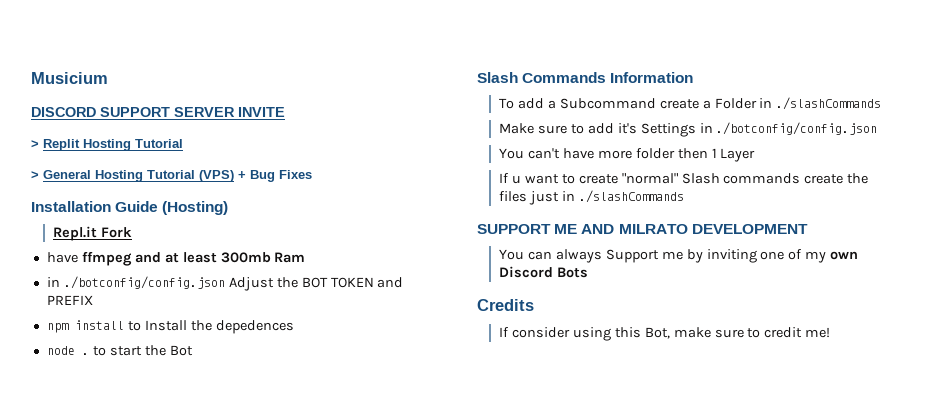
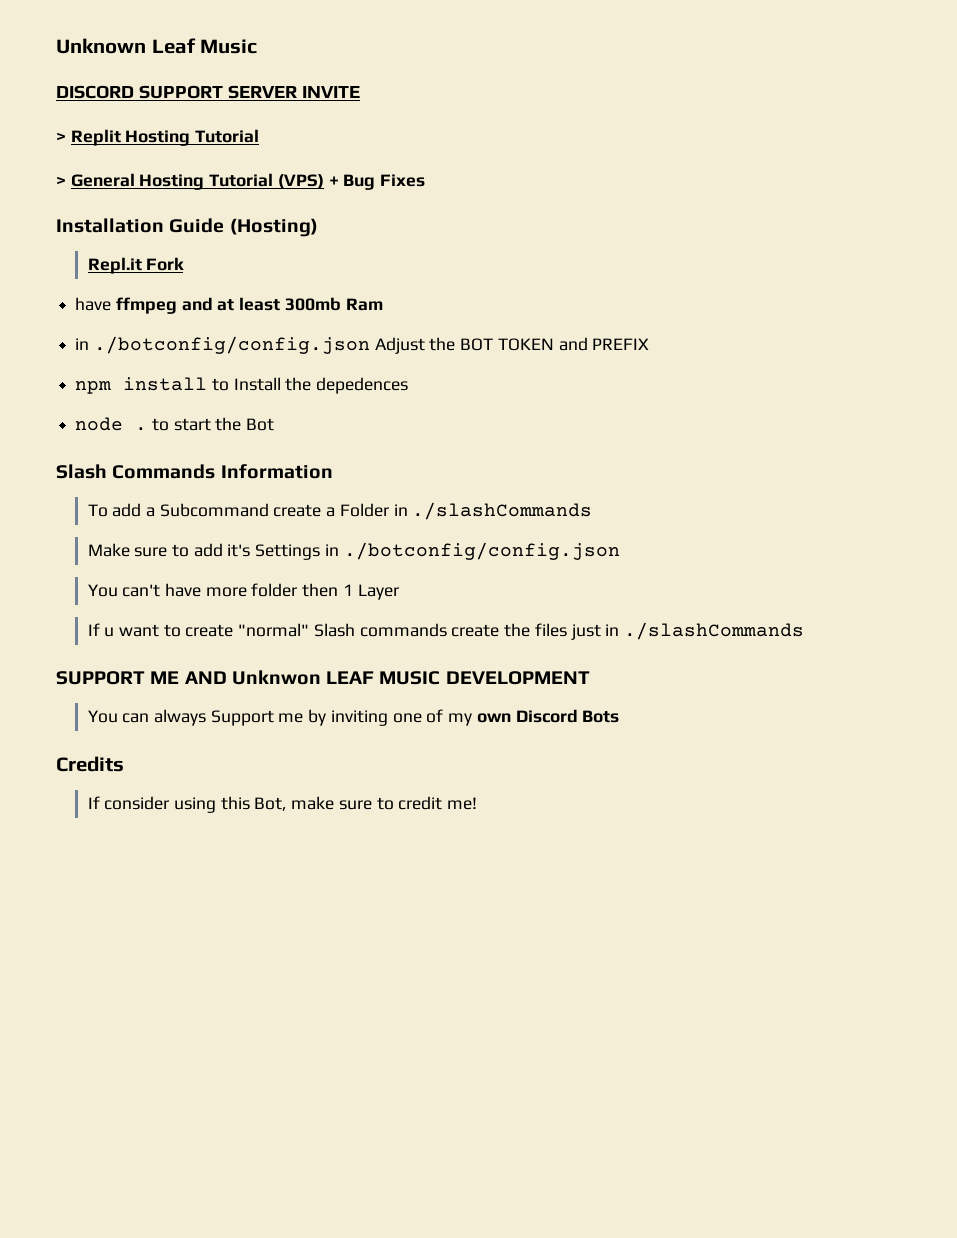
[31,72,108,84] Musicium -> [56,38,258,54] Unknown Leaf Music
[618,224,688,234] MILRATO -> [231,670,441,685] Unknwon LEAF MUSIC

